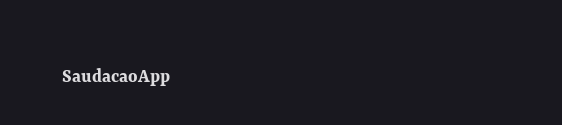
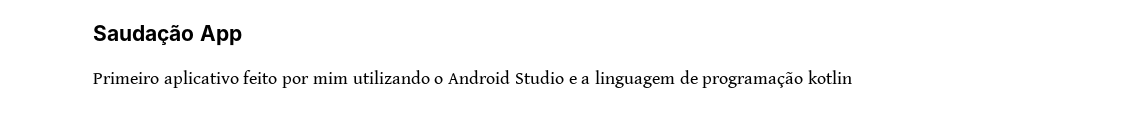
[62,68,170,86] SaudacaoApp -> [93,25,242,46] [93,70,853,88] Saudação App // Primeiro aplicativo feito por mim utilizando o Android Studio e a linguagem de programação kotlin

